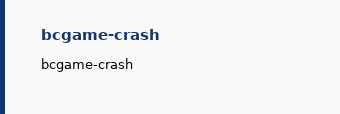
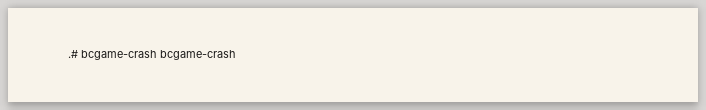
[41,29,160,43] bcgame-crash // -> [68,50,157,60] .# bcgame-crash

